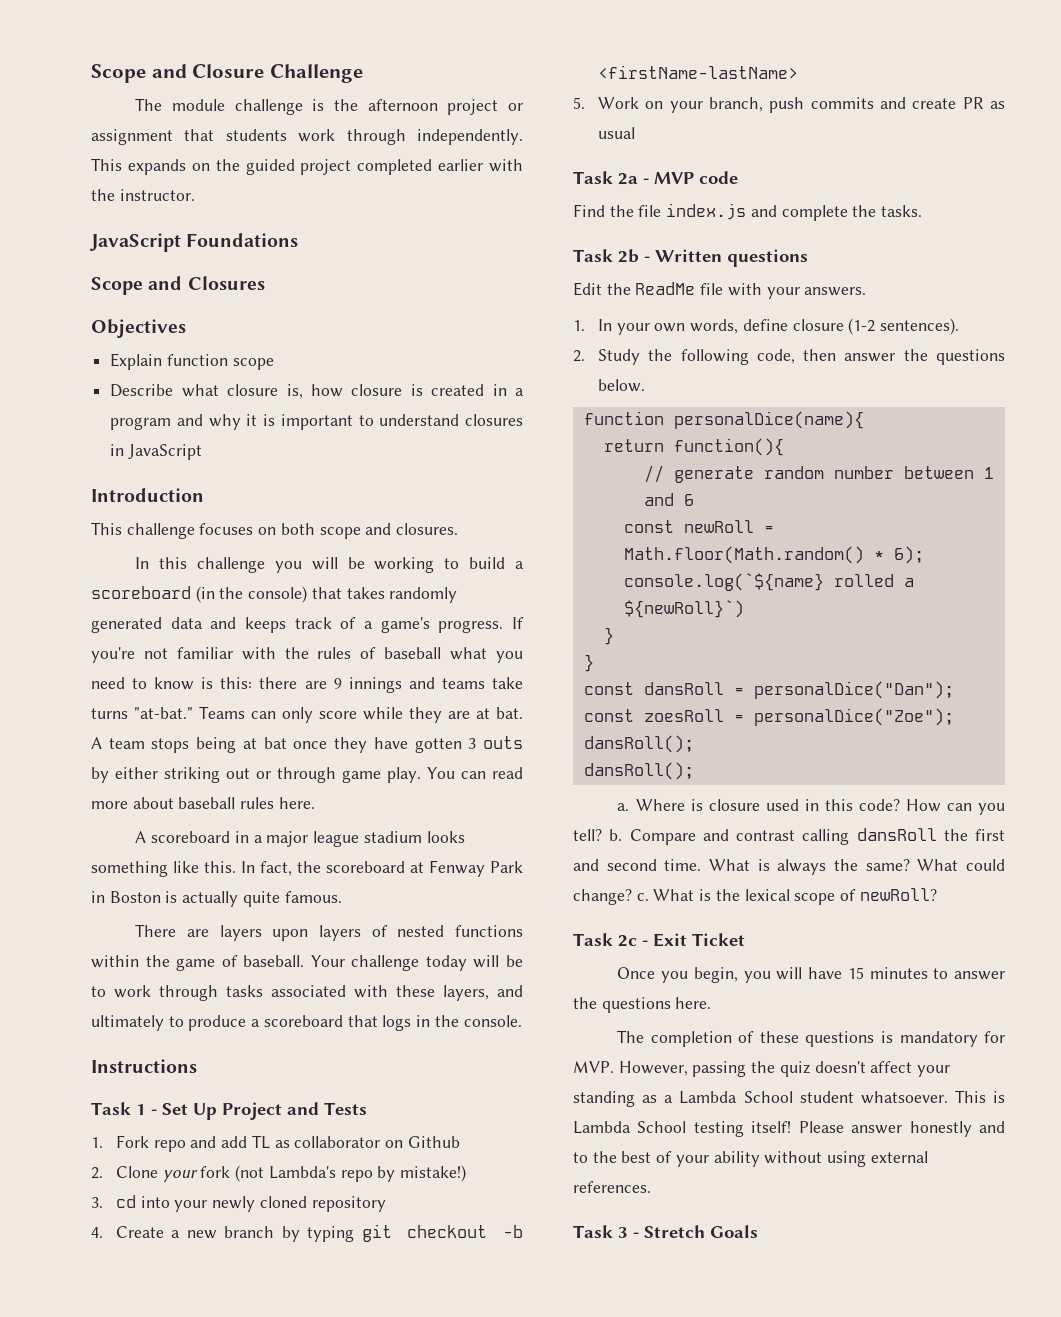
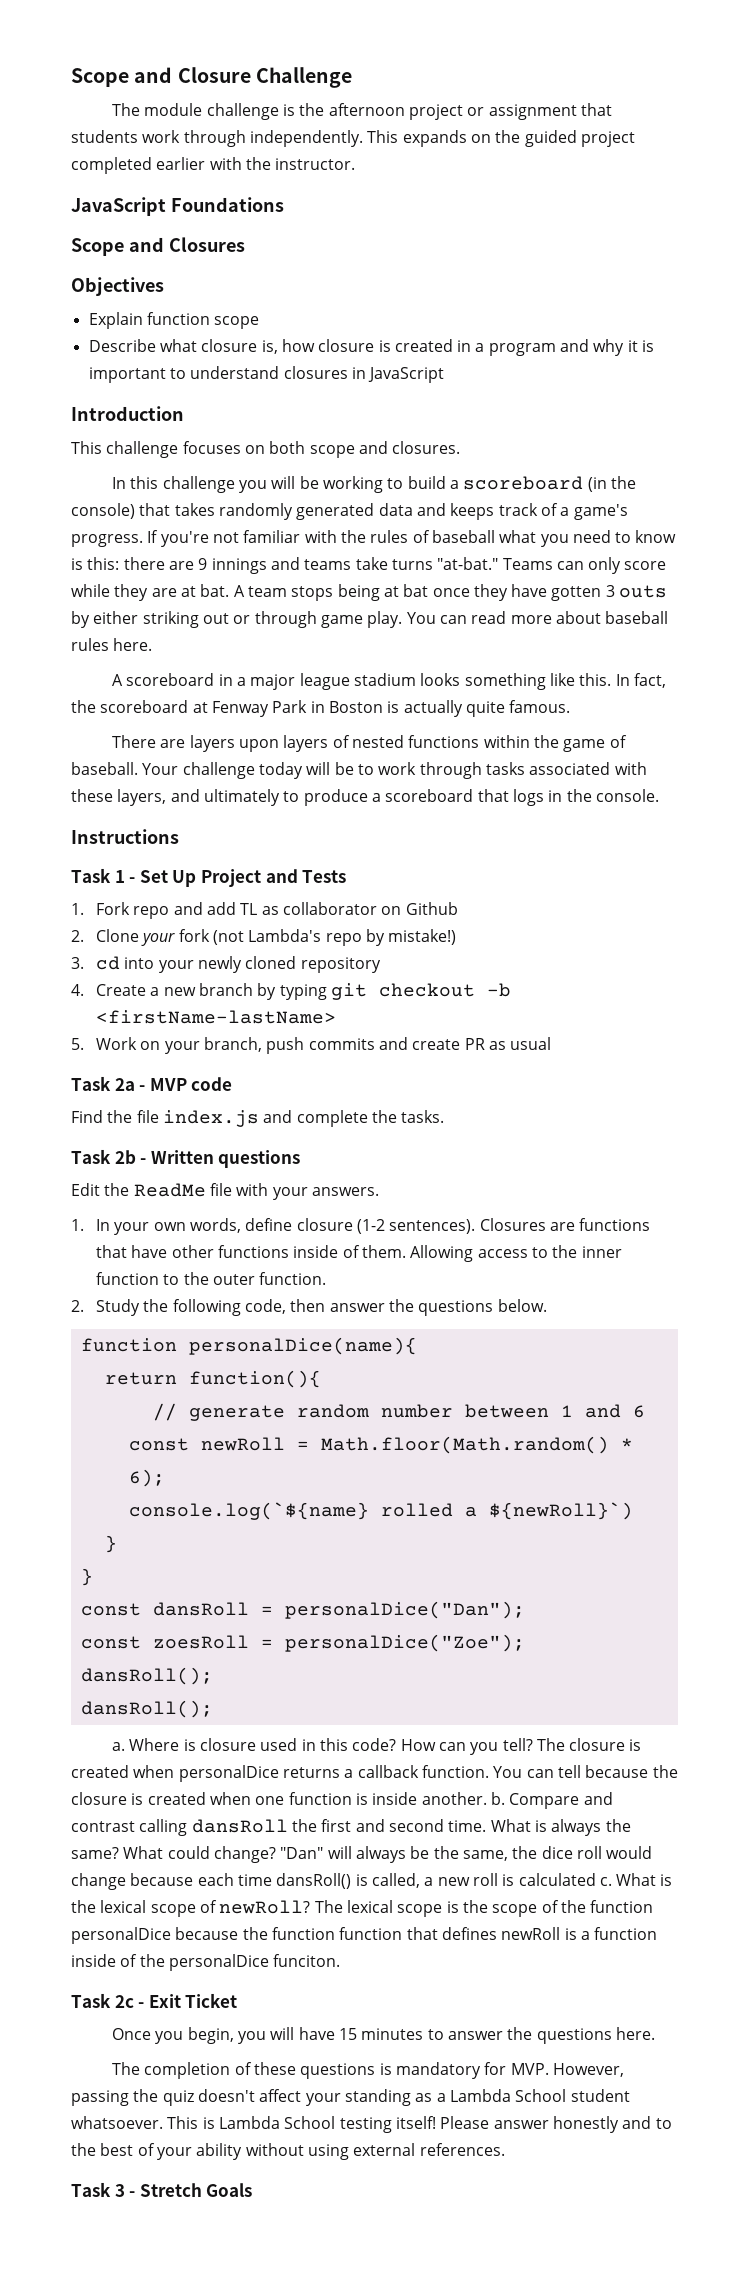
(960, 326) none -> [479,1218,651,1231] [96,1245,622,1262] [96,1272,327,1285] Closures are functions that have other functions inside of them. Allowing access to the inner function to the outer function.
(602, 835) none -> [536,1738,642,1751] [71,1765,678,1782] [71,1792,487,1805] The closure is created when personalDice returns a callback function. You can tell because the closure is created when one function is inside another.
(632, 897) none -> [280,1846,653,1863] [71,1873,596,1890] "Dan" will always be the same, the dice roll would change because each time dansRoll() is called, a new roll is calculated
(937, 894) none -> [314,1900,654,1917] [71,1927,658,1944] [71,1954,341,1971] The lexical scope is the scope of the function personalDice because the function function that defines newRoll is a function inside of the personalDice funciton.

